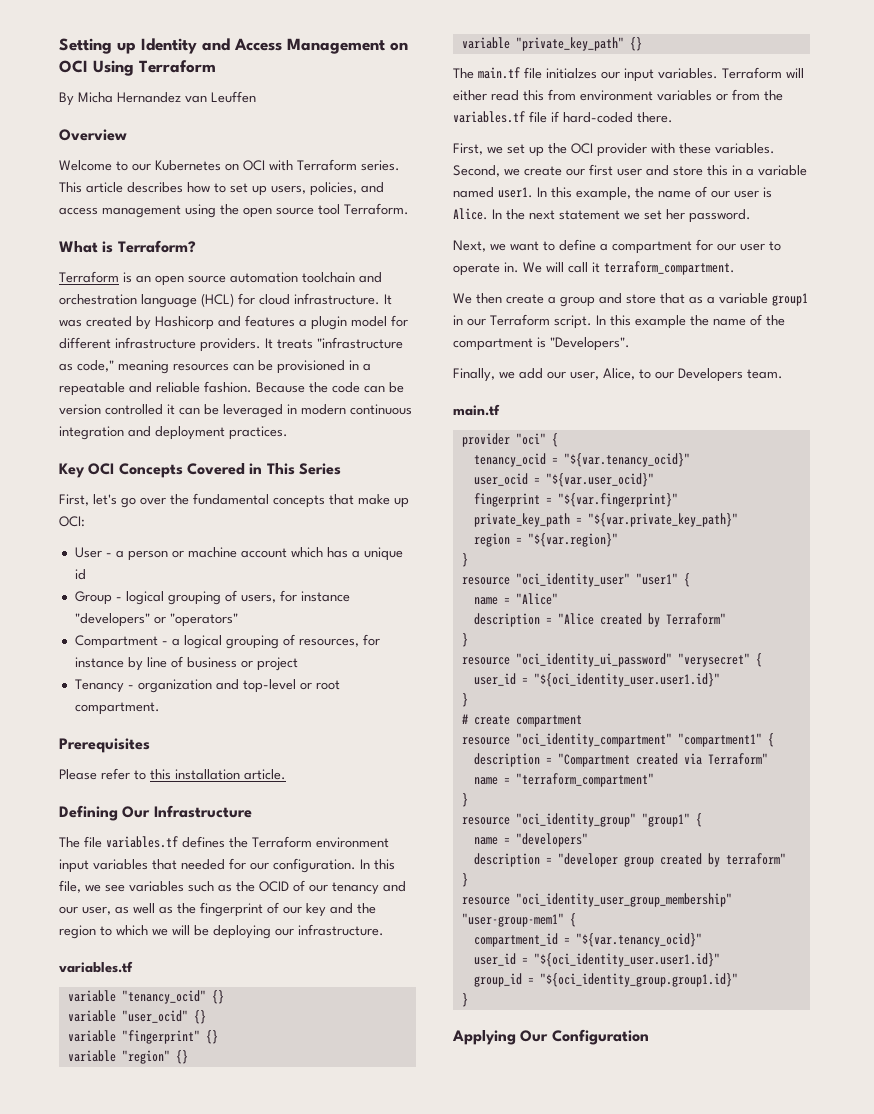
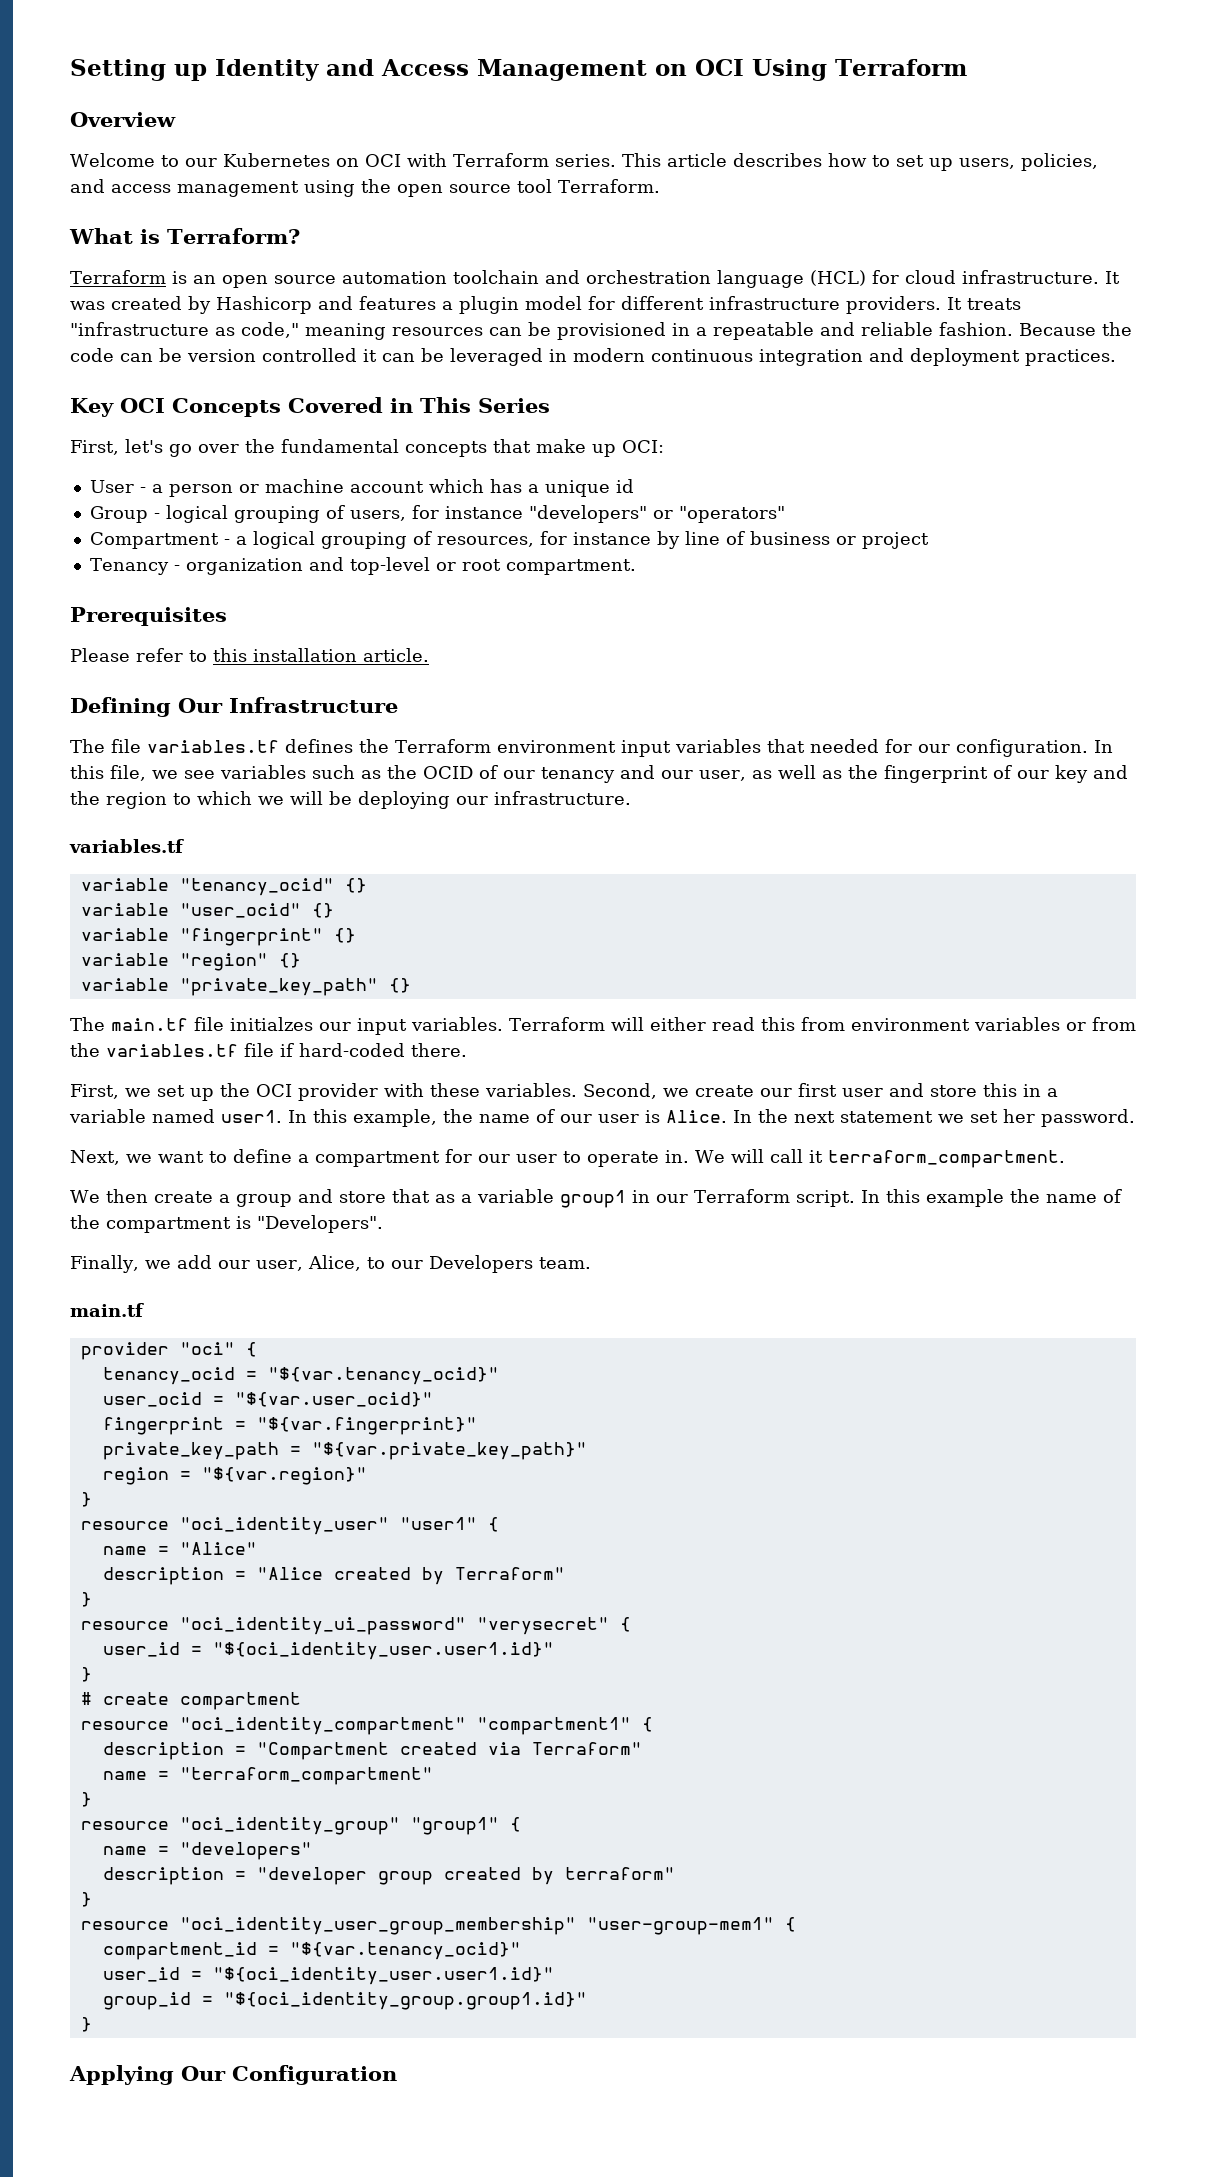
[59,91,256,106] // By Micha Hernandez van Leuffen -> (967, 67) none

